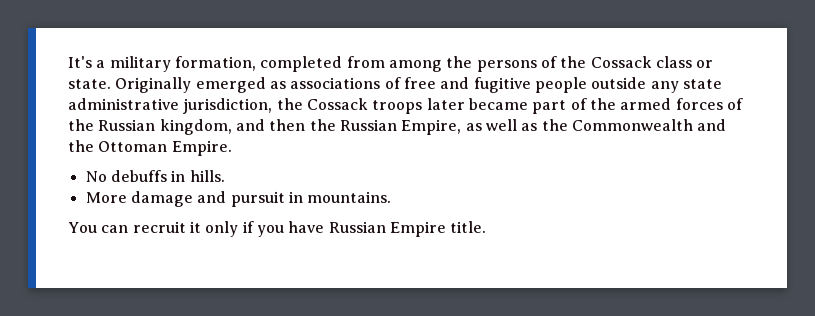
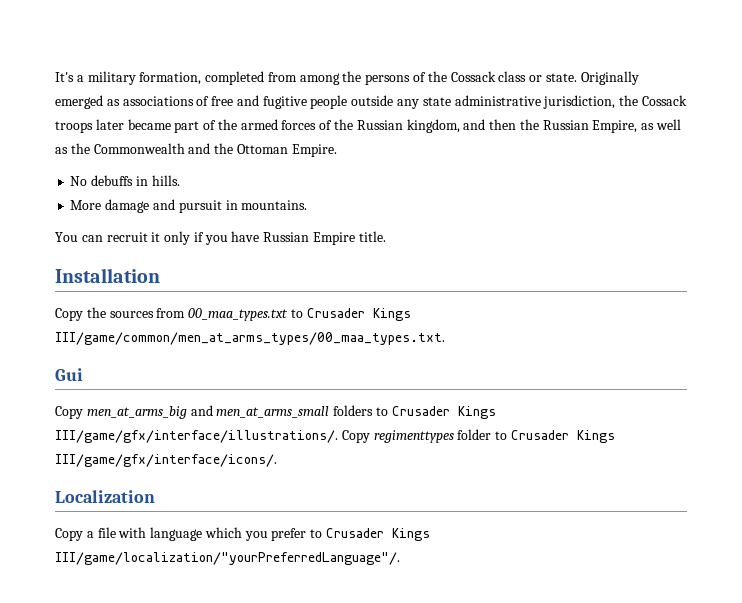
(487, 227) none -> [55,268,160,283] [55,307,411,321] [55,332,445,345] [55,368,83,381] [55,405,496,419] [55,429,615,443] [55,454,277,467] [55,490,155,503] [55,527,431,541] [55,552,400,565] // Installation // Copy the sources from 00_maa_types.txt to Crusader Kings III/game/common/men_at_arms_types/00_maa_types.txt. // Gui // Copy men_at_arms_big and men_at_arms_small folders to Crusader Kings III/game/gfx/interface/illustrations/. Copy regimenttypes folder to Crusader Kings III/game/gfx/interface/icons/. // Localization // Copy a file with language which you prefer to Crusader Kings III/game/localization/"yourPreferredLanguage"/.

